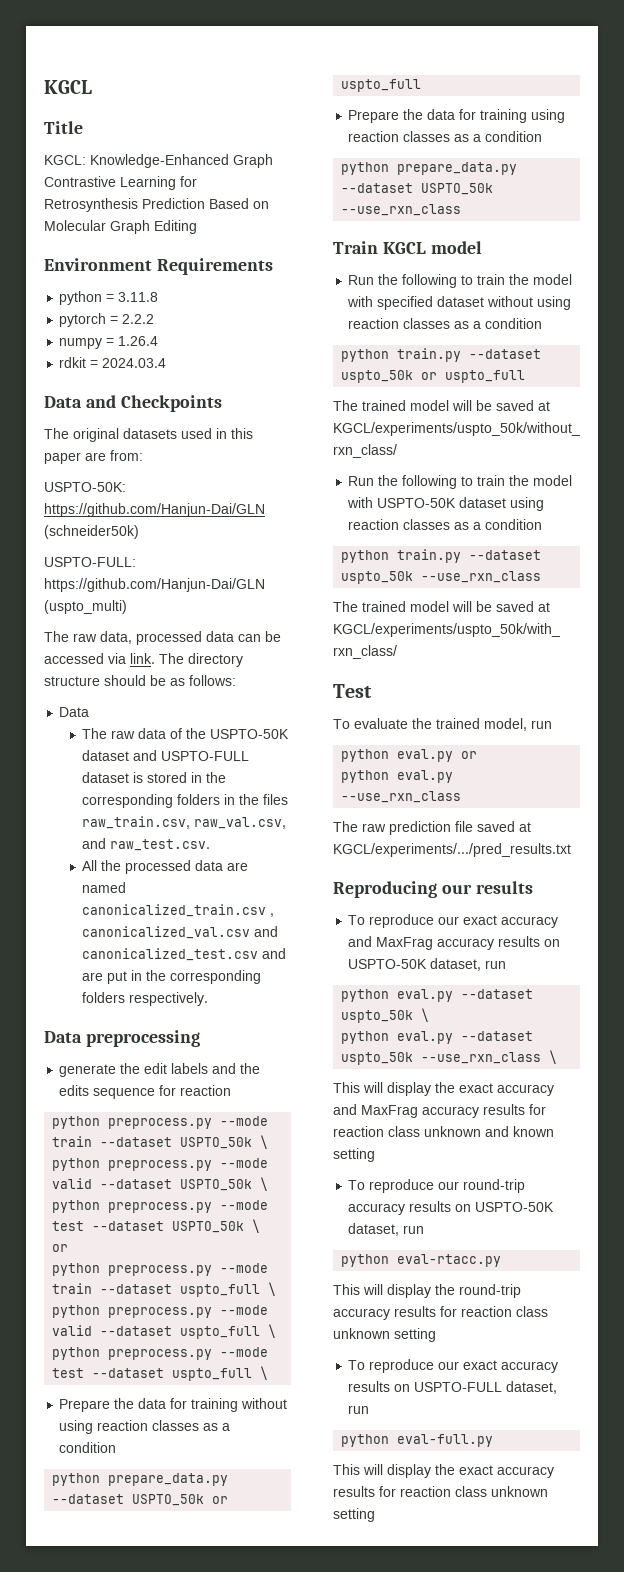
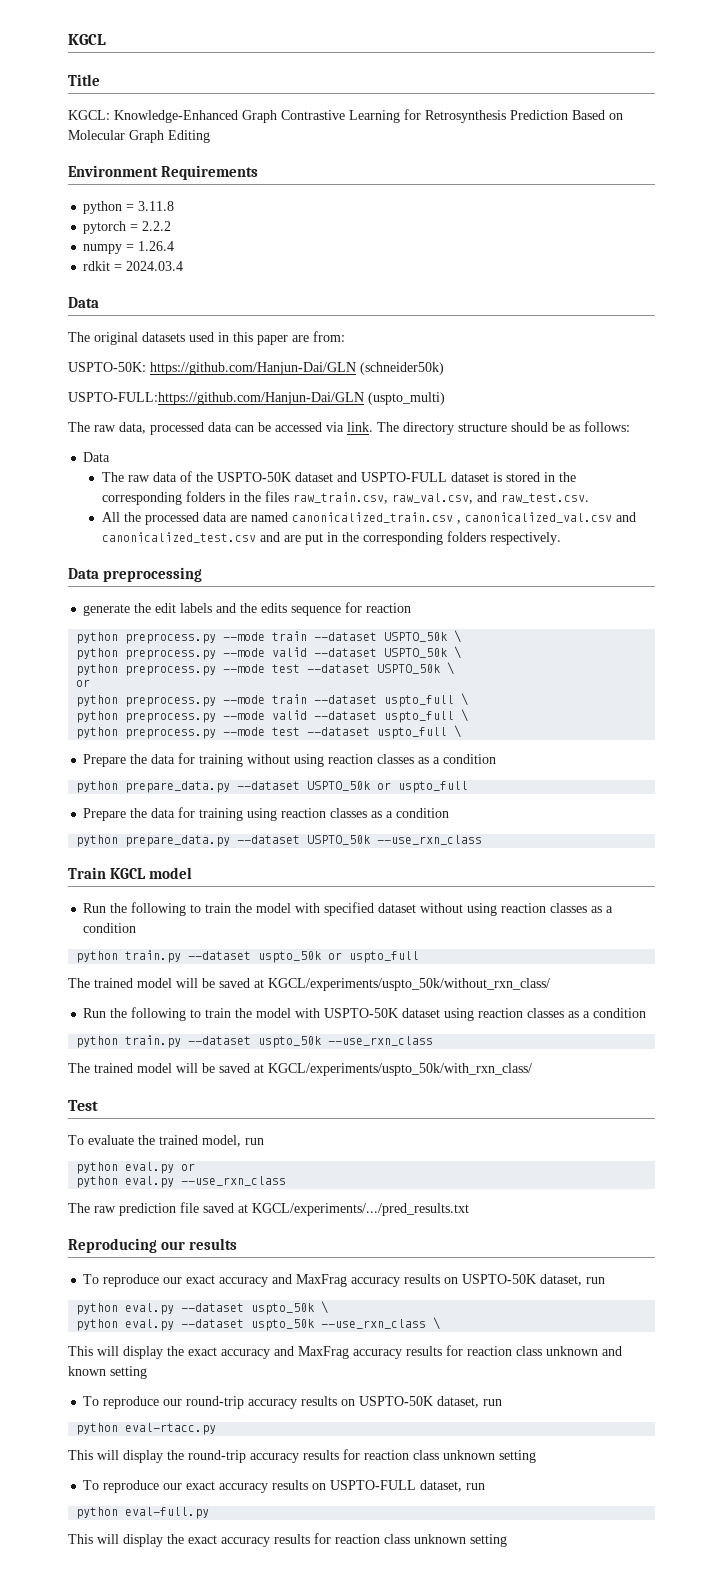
[85,395,222,412] and Checkpoints -> (99, 302) none
[44,557,136,567] [44,578,265,592] USPTO-FULL: https://github.com/Hanjun-Dai/GLN -> [68,392,364,405] USPTO-FULL:https://github.com/Hanjun-Dai/GLN

